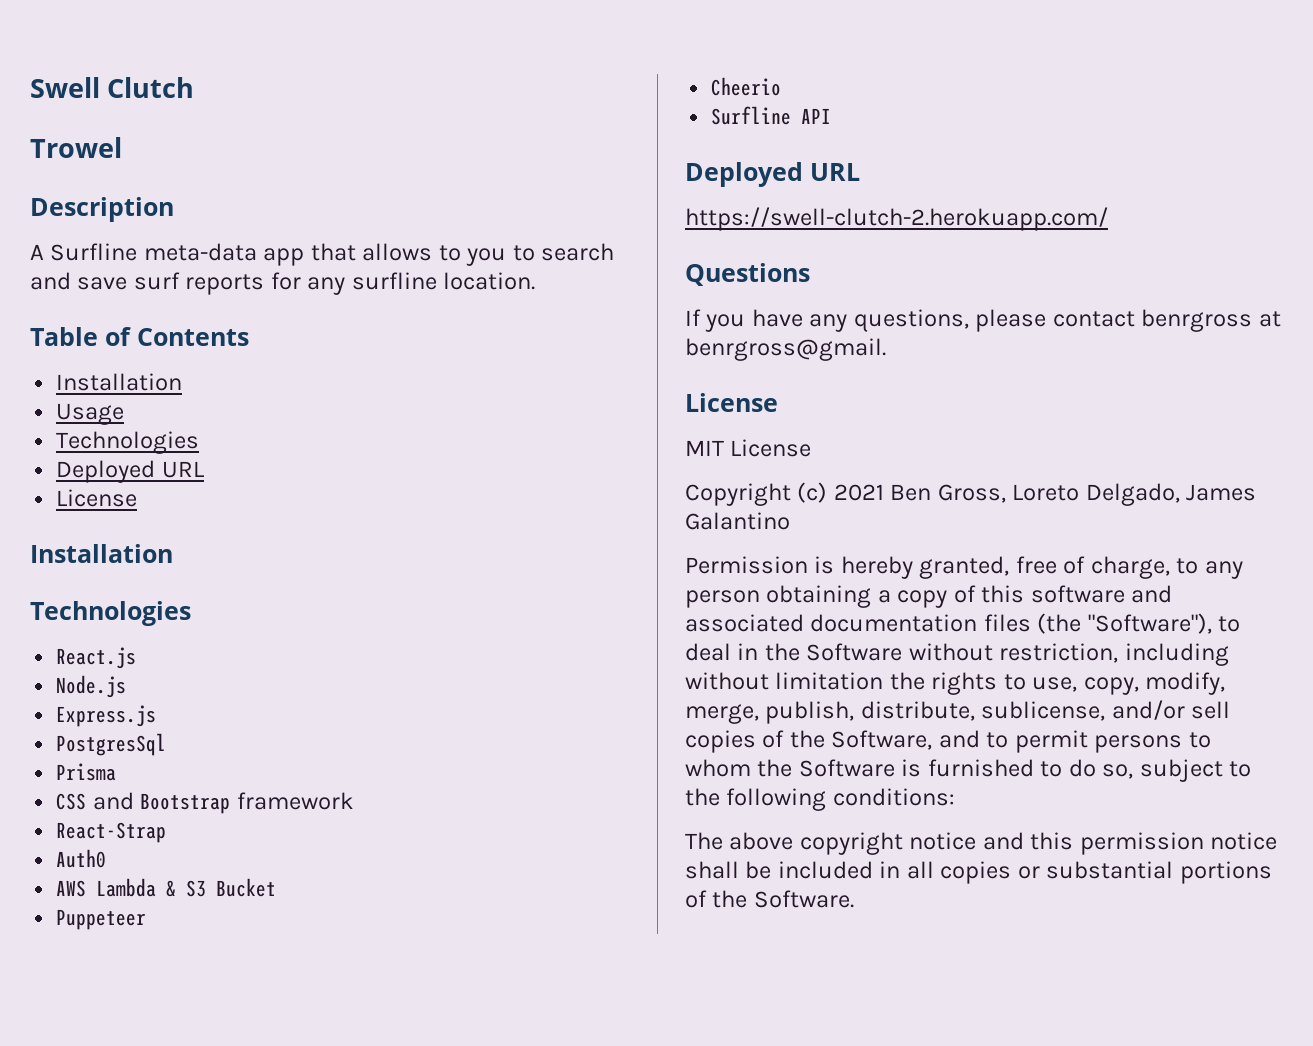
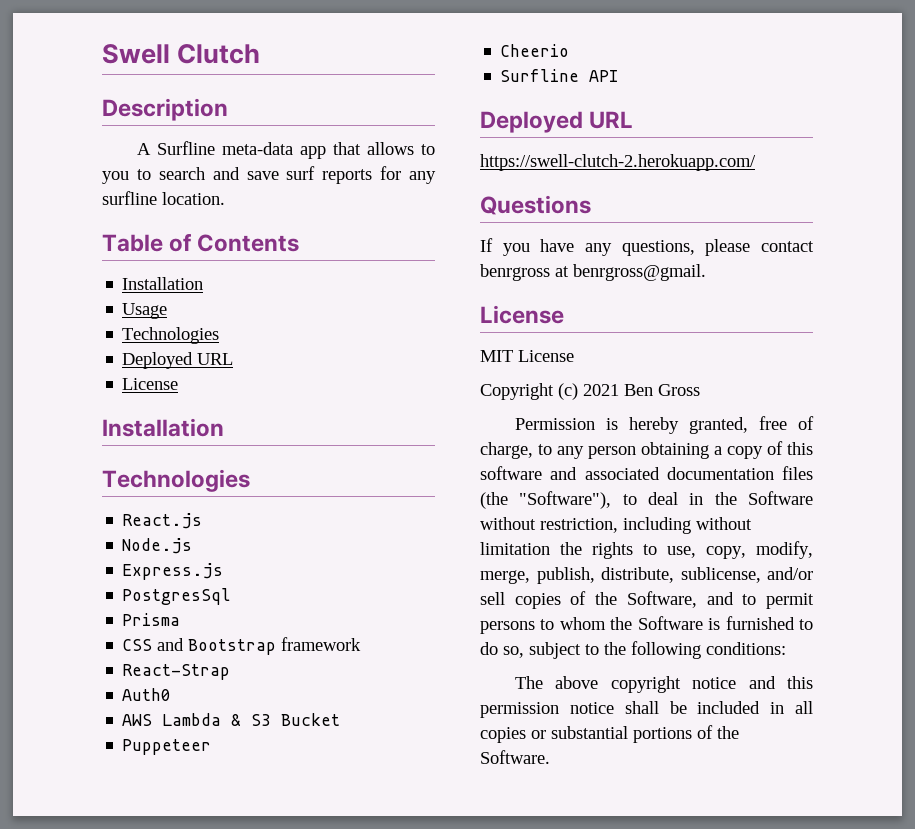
[30,137,122,158] // Trowel -> (261, 54) none
[937,483,1257,506] [685,512,790,530] Gross, Loreto Delgado, James Galantino -> [658,384,700,396] Gross

